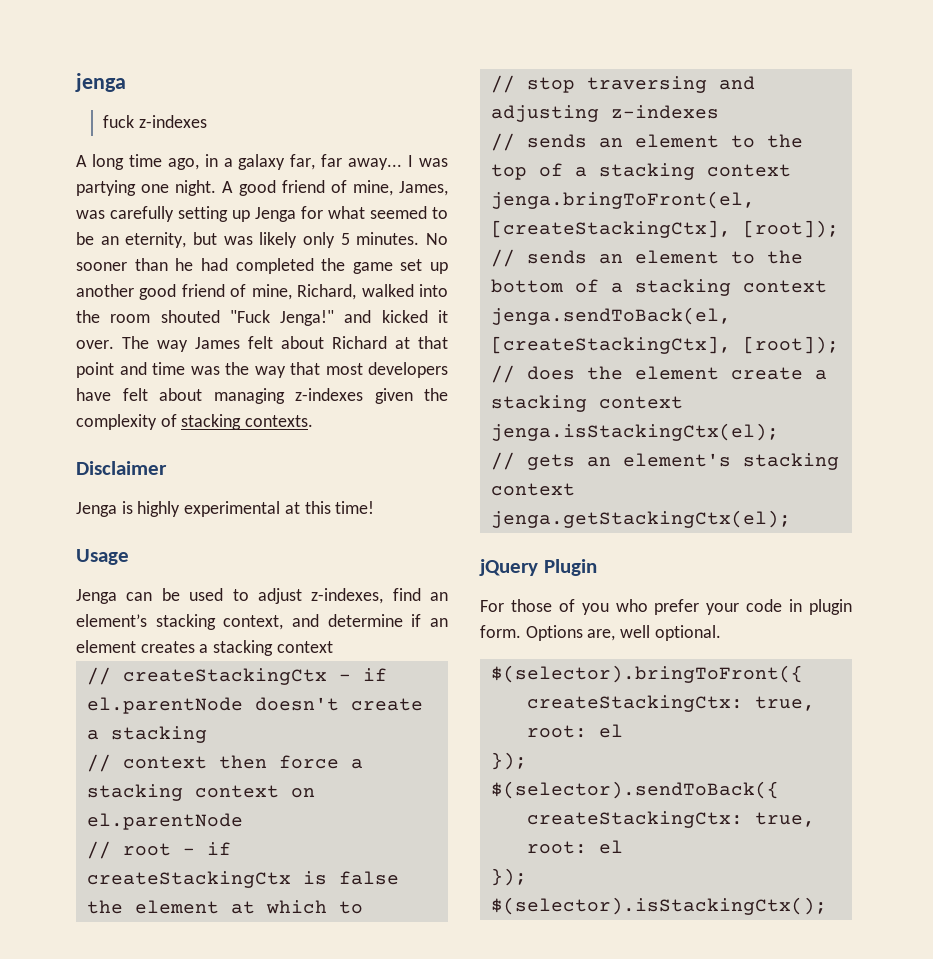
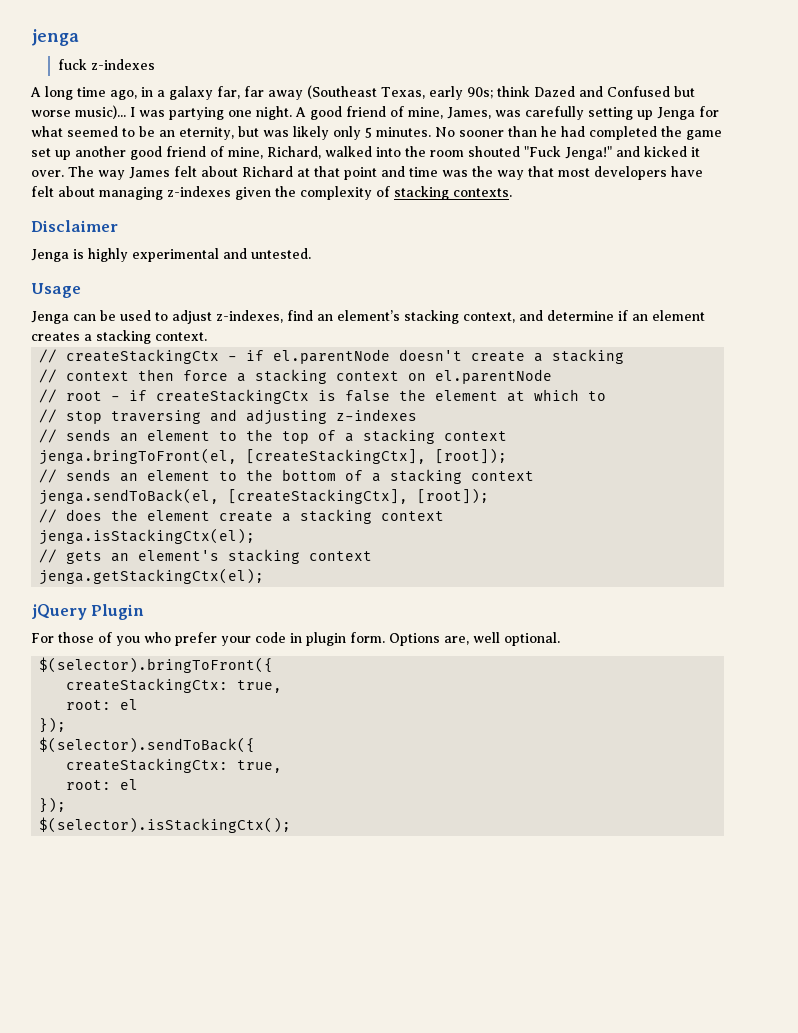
[348,158,403,170] away... -> [268,85,695,100] [31,105,126,119] away (Southeast Texas, early 90s; think Dazed and Confused but worse music)...
[284,501,375,514] at this time! -> [223,248,311,259] and untested.
[276,641,333,653] context -> [155,332,207,341] context.

